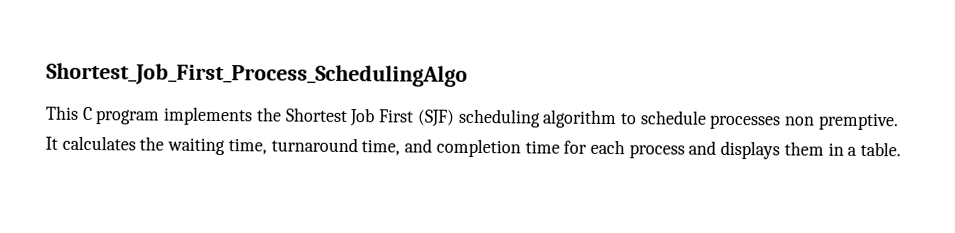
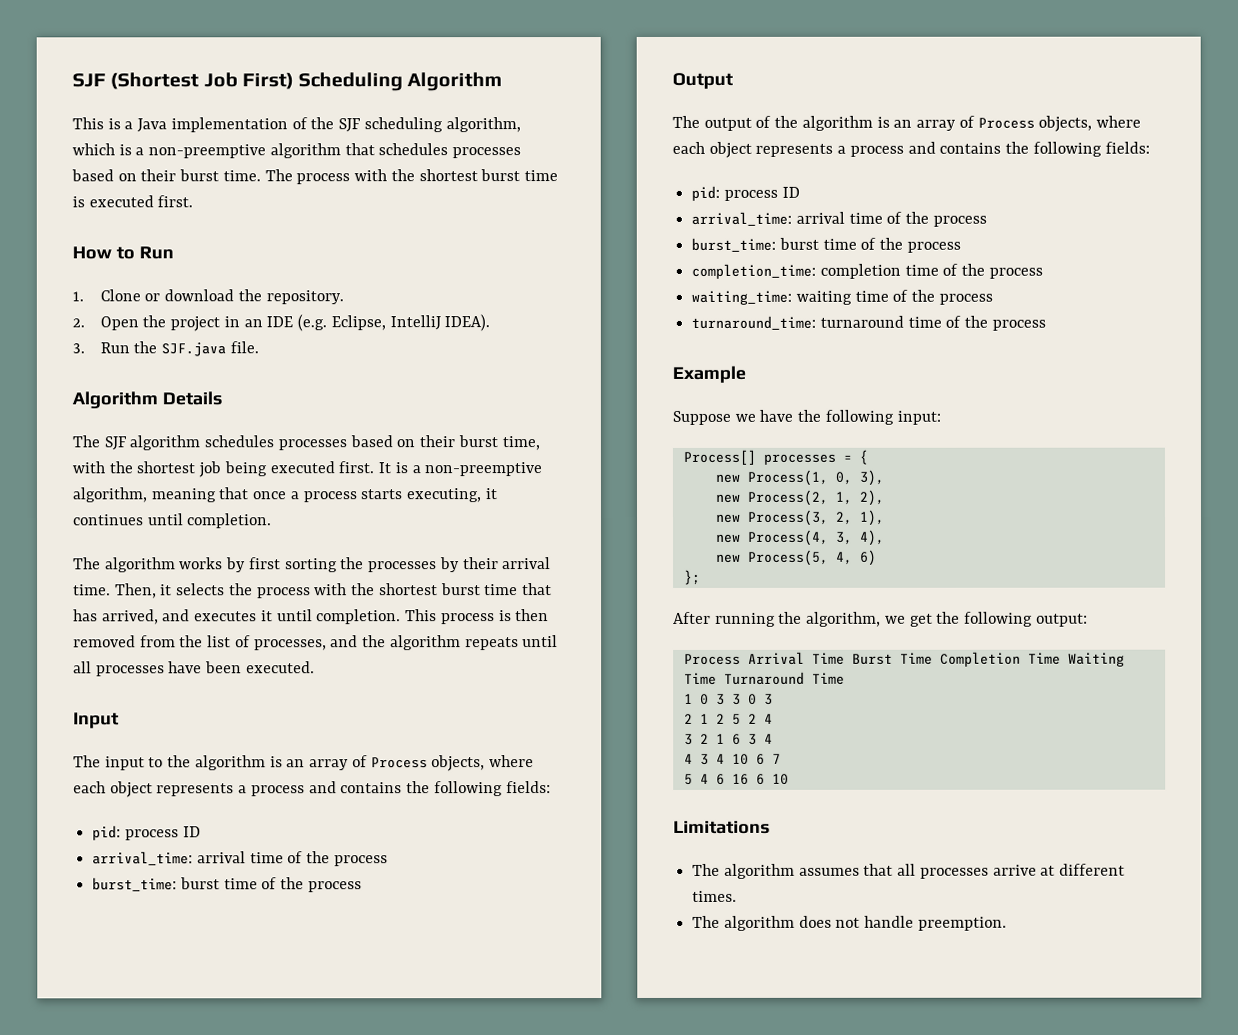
[46,62,468,87] [45,105,899,131] [45,135,902,160] Shortest_Job_First_Process_SchedulingAlgo // This C program implements the Shortest Job First (SJF) scheduling algorithm to schedule processes non premptive. It calculates the waiting time, turnaround time, and completion time for each process and displays them in a table. -> [72,72,503,92] [72,117,521,133] [72,143,522,159] [71,169,558,185] [72,195,194,208] [72,246,174,260] [72,289,344,305] [72,314,491,332] [72,341,259,357] [72,391,222,409] [72,435,540,451] [72,461,543,478] [72,487,497,503] [72,513,273,529] [73,557,552,573] [73,583,552,599] [73,609,550,625] [73,635,559,651] [73,661,315,677] [73,712,119,729] [73,755,534,772] [73,781,551,798] [92,825,201,841] [92,851,388,867] [92,877,362,893] [672,72,733,89] [672,115,1141,132] [672,141,1150,158] [691,185,800,201] [691,211,987,227] [691,237,961,253] [691,263,1043,279] [691,289,993,305] [691,315,1046,331] [672,365,746,383] [672,409,941,425] [682,449,868,465] [714,469,884,486] [714,489,884,506] [714,509,885,526] [715,529,885,546] [715,549,877,566] [683,569,701,585] [673,611,1088,627] [683,651,1125,667] [683,671,845,685] [683,693,773,705] [683,713,773,725] [683,733,773,745] [683,753,781,765] [683,773,789,785] [673,820,770,834] [692,863,1126,879] [692,890,738,902] [692,915,1007,931] SJF (Shortest Job First) Scheduling Algorithm // This is a Java implementation of the SJF scheduling algorithm, which is a non-preemptive algorithm that schedules processes based on their burst time. The process with the shortest burst time is executed first. // How to Run // 1. Clone or download the repository. // 2. Open the project in an IDE (e.g. Eclipse, IntelliJ IDEA). // 3. Run the SJF.java file. // Algorithm Details // The SJF algorithm schedules processes based on their burst time, with the shortest job being executed first. It is a non-preemptive algorithm, meaning that once a process starts executing, it continues until completion. // The algorithm works by first sorting the processes by their arrival time. Then, it selects the process with the shortest burst time that has arrived, and executes it until completion. This process is then removed from the list of processes, and the algorithm repeats until all processes have been executed. // Input // The input to the algorithm is an array of Process objects, where each object represents a process and contains the following fields: // pid: process ID // arrival_time: arrival time of the process // burst_time: burst time of the process // Output // The output of the algorithm is an array of Process objects, where each object represents a process and contains the following fields: // pid: process ID // arrival_time: arrival time of the process // burst_time: burst time of the process // completion_time: completion time of the process // waiting_time: waiting time of the process // turnaround_time: turnaround time of the process // Example // Suppose we have the following input: // Process[] processes = { // new Process(1, 0, 3), // new Process(2, 1, 2), // new Process(3, 2, 1), // new Process(4, 3, 4), // new Process(5, 4, 6) // }; // After running the algorithm, we get the following output: // Process Arrival Time Burst Time Completion Time Waiting Time Turnaround Time // 1 0 3 3 0 3 // 2 1 2 5 2 4 // 3 2 1 6 3 4 // 4 3 4 10 6 7 // 5 4 6 16 6 10 // Limitations // The algorithm assumes that all processes arrive at different times. // The algorithm does not handle preemption.

